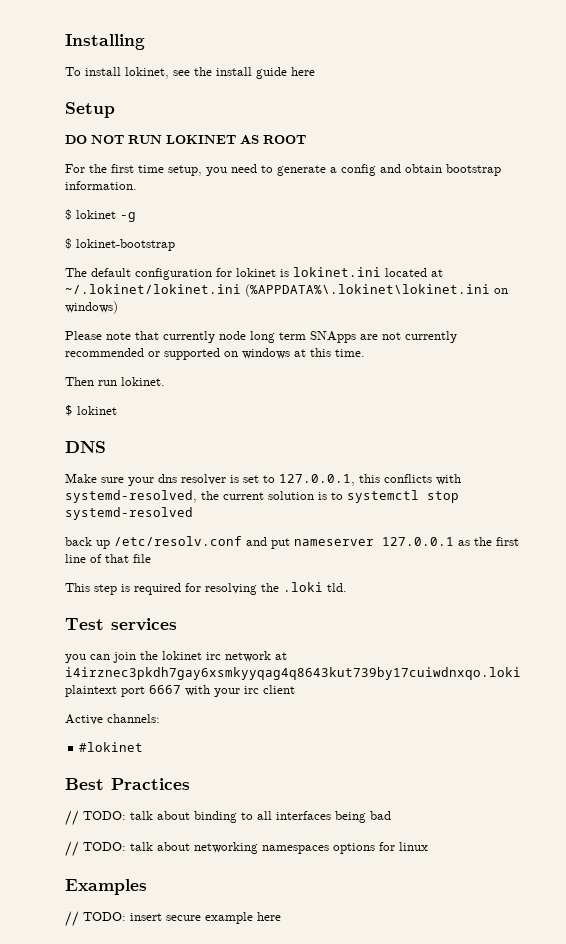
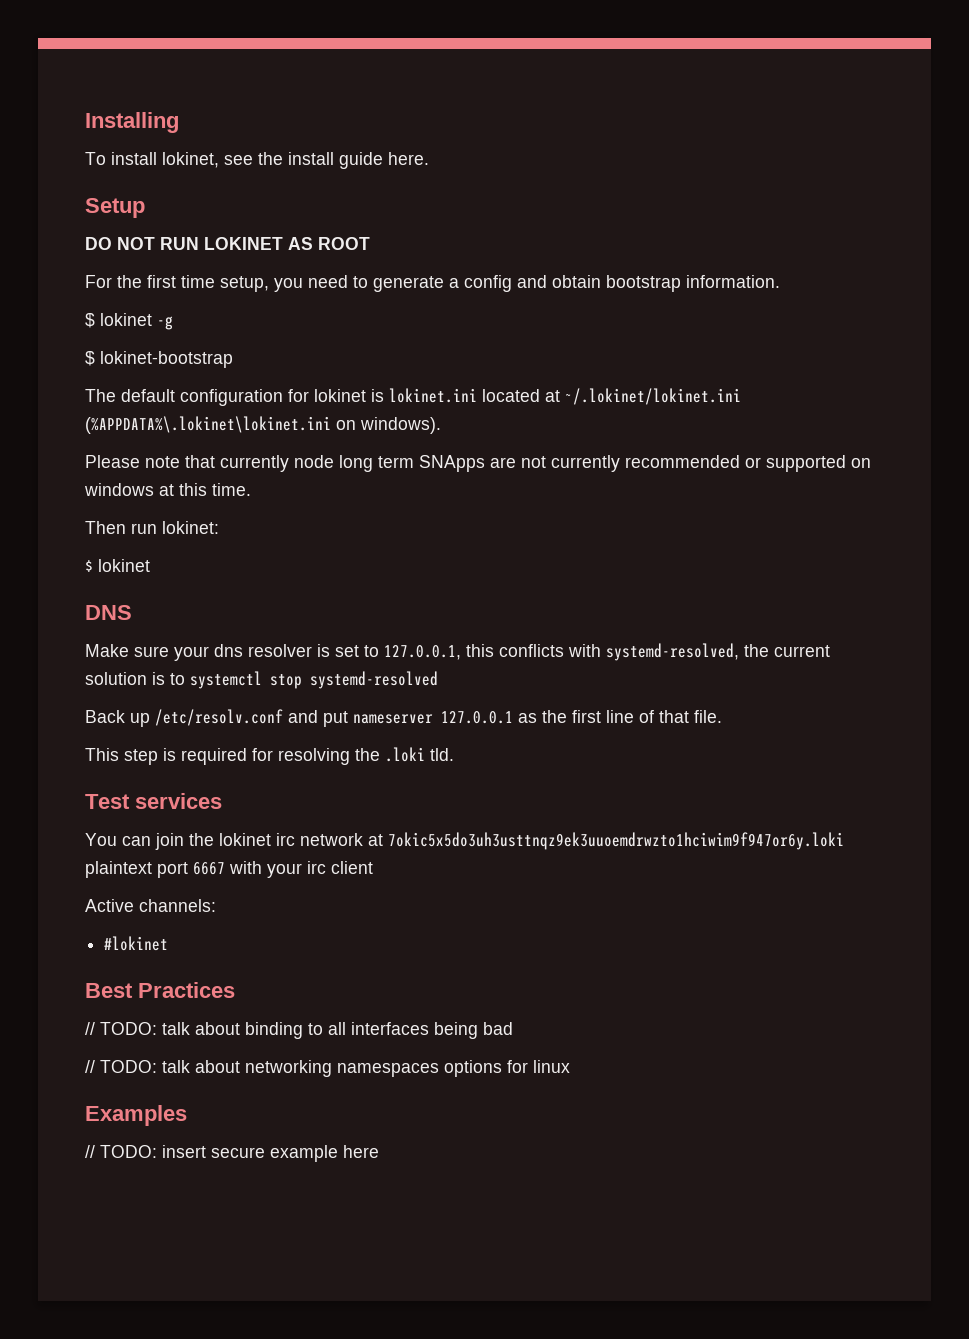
[291,67,315,76] here -> [388,152,429,165] here.
[65,301,118,314] windows) -> [360,417,441,434] windows).
[121,377,165,386] lokinet. -> [162,521,219,534] lokinet:
[65,537,92,546] back -> [85,710,125,723] Back
[133,554,151,563] file -> [694,710,722,723] file.
[65,654,86,663] you -> [85,833,117,846] You
[65,667,521,680] i4irznec3pkdh7gay6xsmkyyqag4q8643kut739by17cuiwdnxqo.loki -> [388,832,844,850] 7okic5x5do3uh3usttnqz9ek3uuoemdrwzto1hciwim9f947or6y.loki

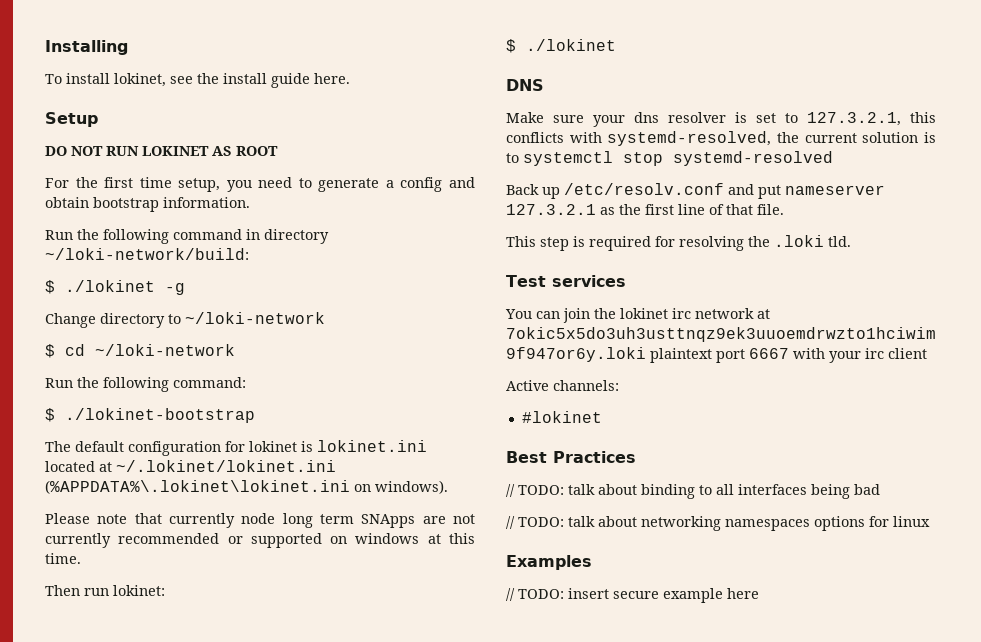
[85,313,152,328] // $ lokinet -> [45,229,329,244] [45,248,249,260] [45,280,155,294] // Run the following command in directory ~/loki-network/build: // $ ./lokinet
[85,351,233,368] $ lokinet-bootstrap -> [45,312,325,328] [45,344,235,358] [45,377,246,392] [45,408,255,423] Change directory to ~/loki-network // $ cd ~/loki-network // Run the following command: // $ ./lokinet-bootstrap
[98,559,150,572] lokinet -> [526,39,616,51] ./lokinet
[384,645,461,660] 127.0.0.1, -> [807,112,901,126] 127.3.2.1,
[441,711,513,724] 127.0.0.1 -> [506,204,596,215] 127.3.2.1

